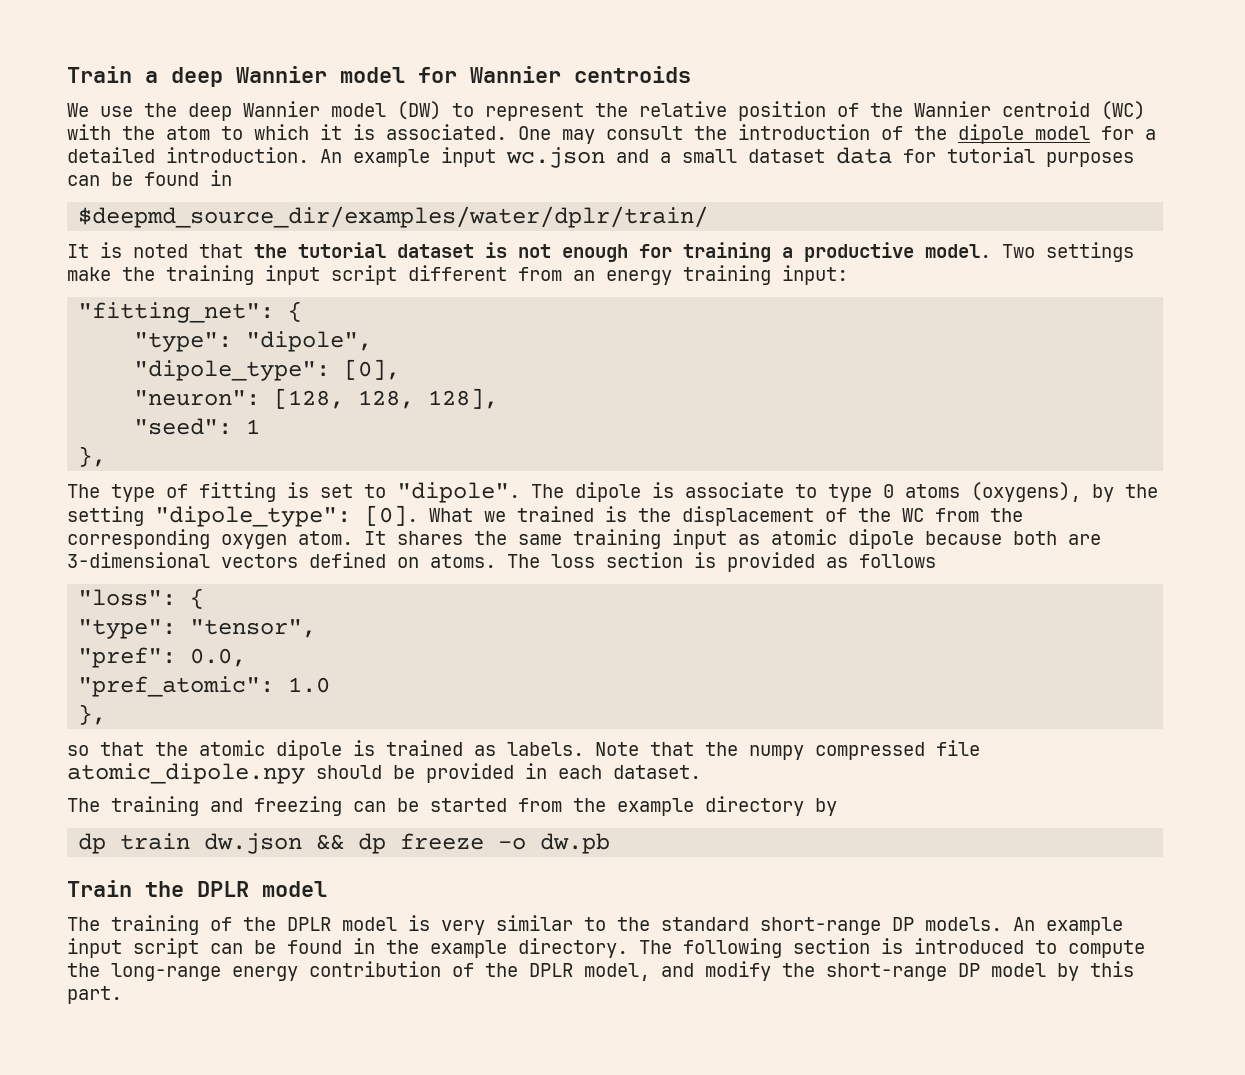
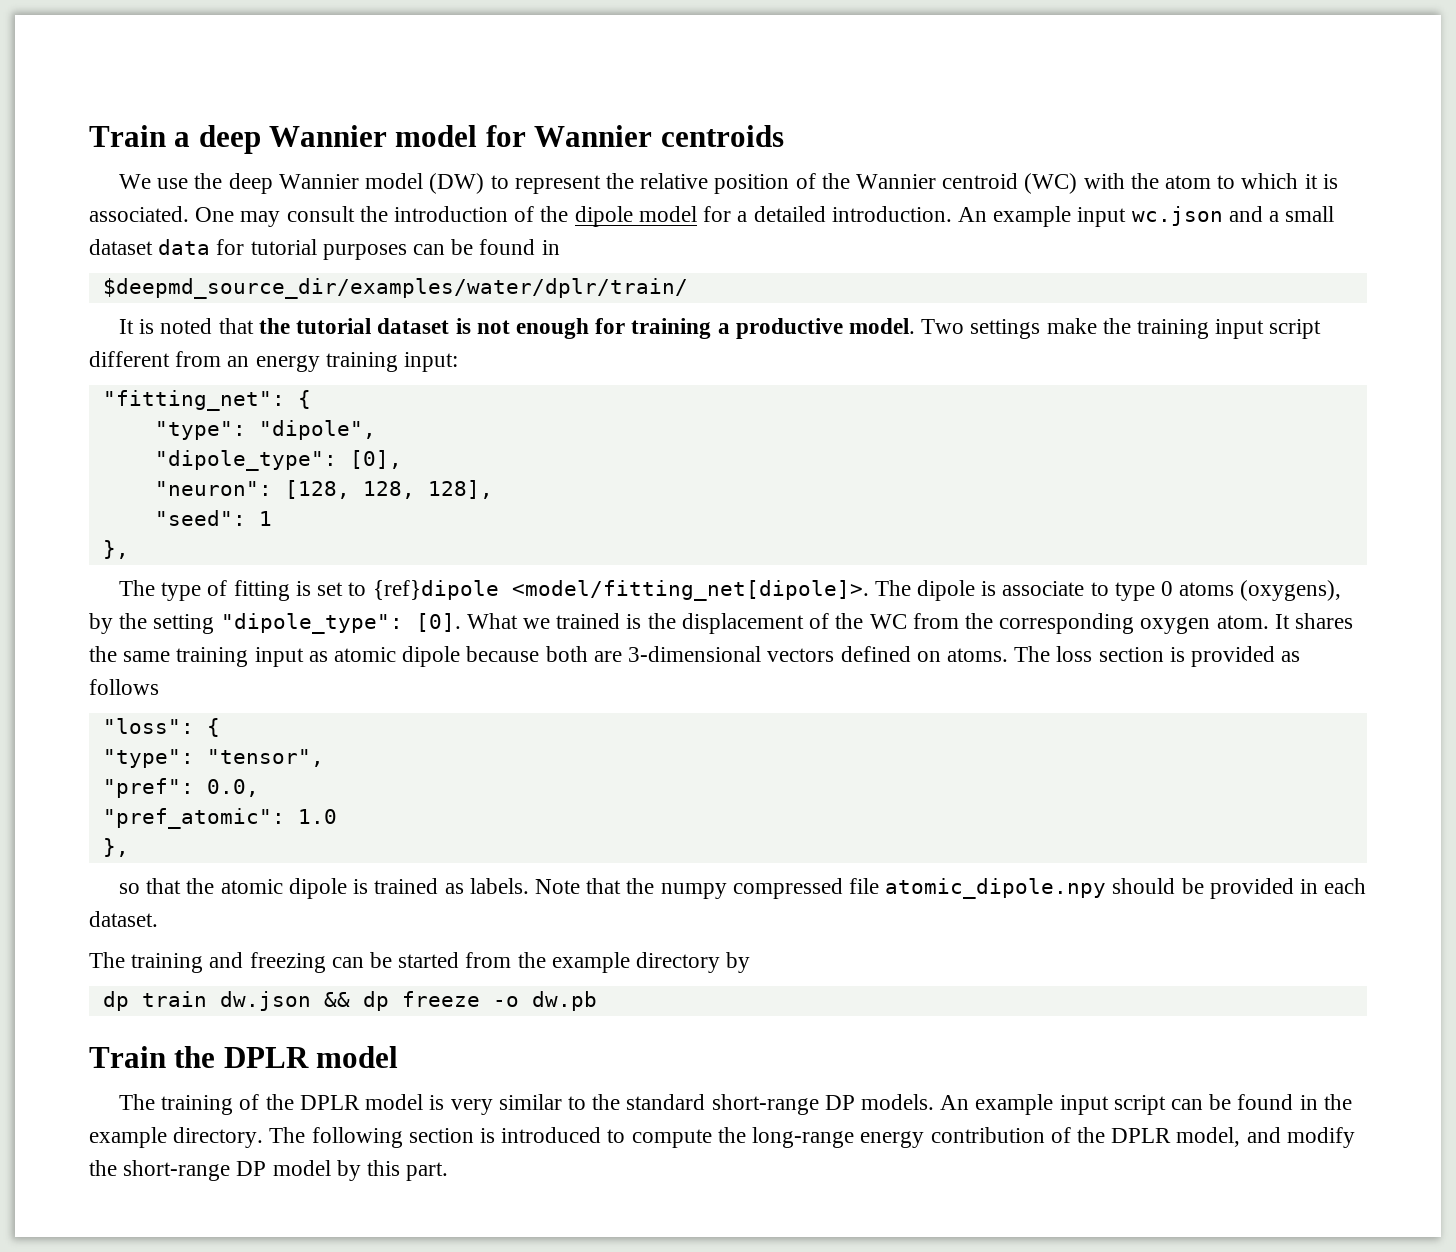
[397,482,520,503] "dipole". -> [372,580,869,601] {ref}dipole <model/fitting_net[dipole]>.

